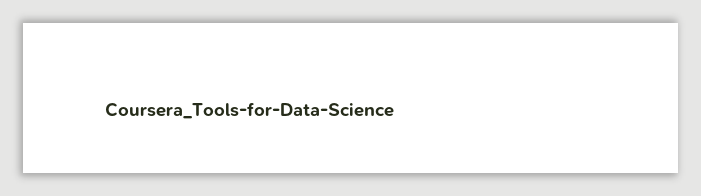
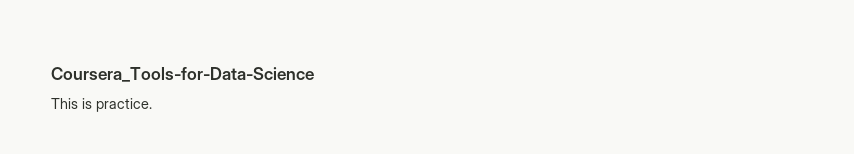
(394, 110) none -> [51,98,152,112] // This is practice.

